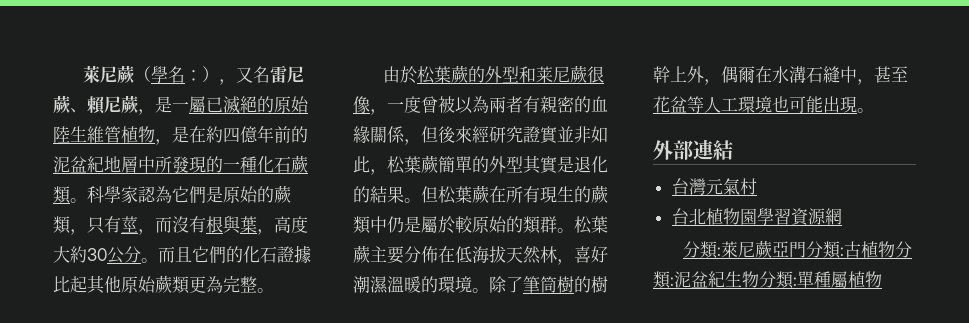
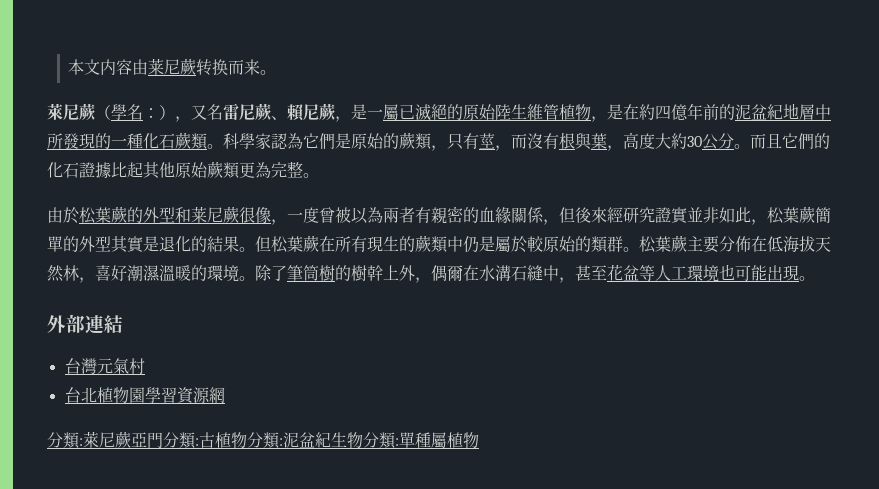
(82, 74) none -> [68,58,277,76] 本文内容由莱尼蕨转换而来。 //

